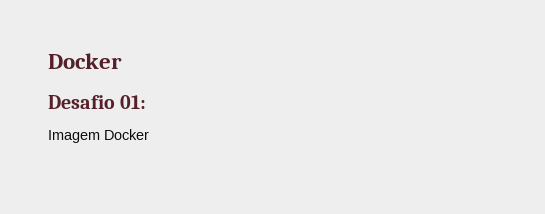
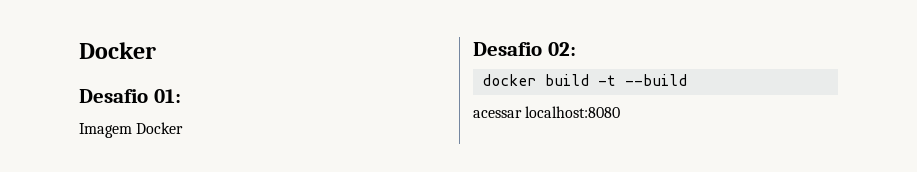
(149, 134) none -> [473,42,576,56] [482,74,688,86] [473,106,621,118] // Desafio 02: // docker build -t --build // acessar localhost:8080

